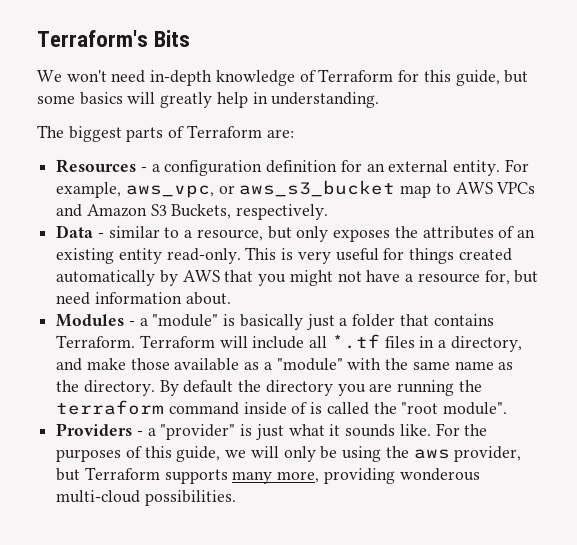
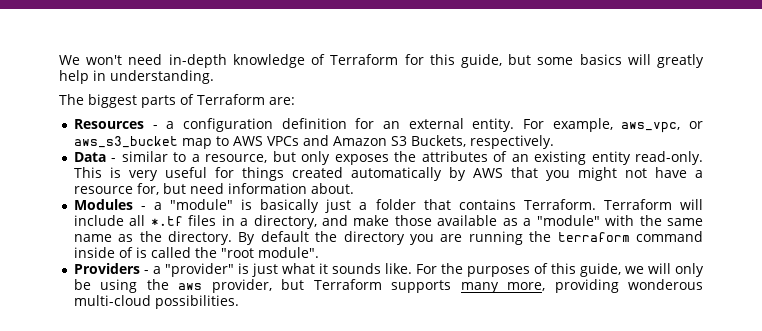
[37,30,191,47] Terraform's Bits // -> (59, 60) none

